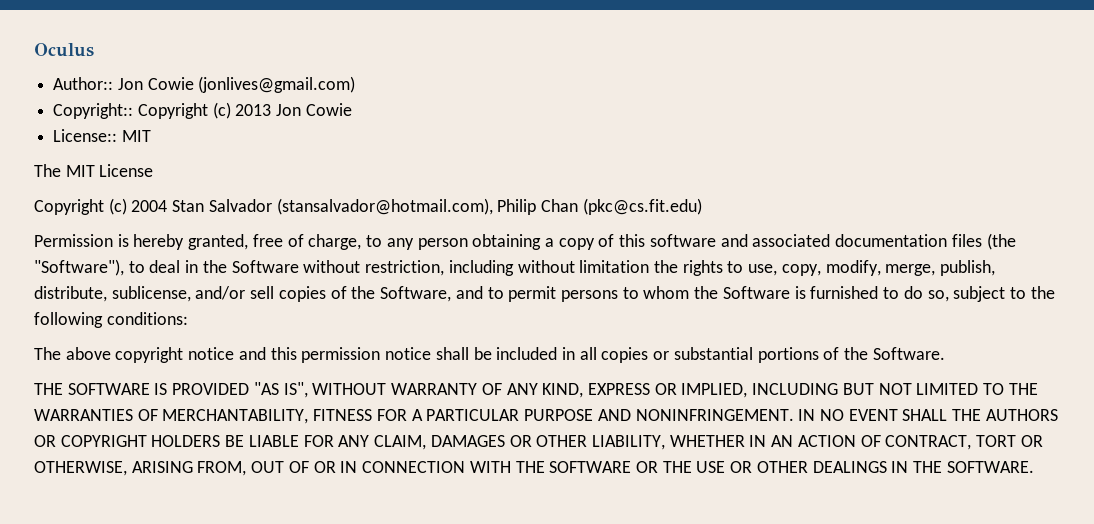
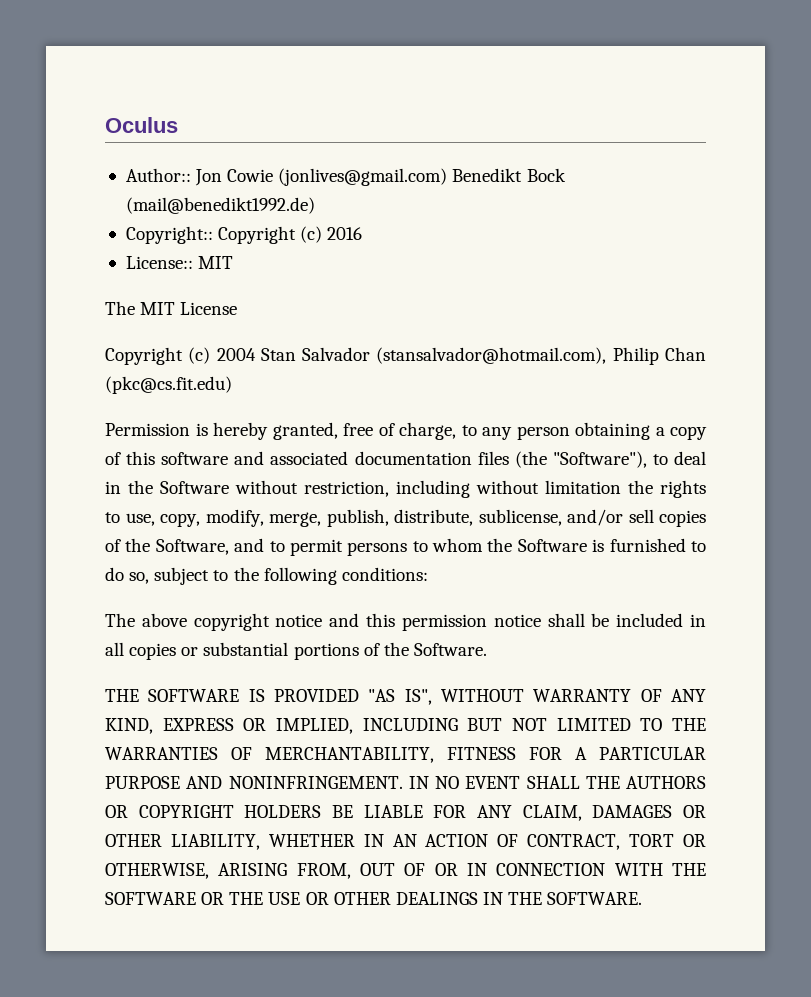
(356, 84) none -> [452,168,566,182] [125,197,315,214] Benedikt Bock (mail@benedikt1992.de)
[235,103,352,116] 2013 Jon Cowie -> [327,227,363,240] 2016

